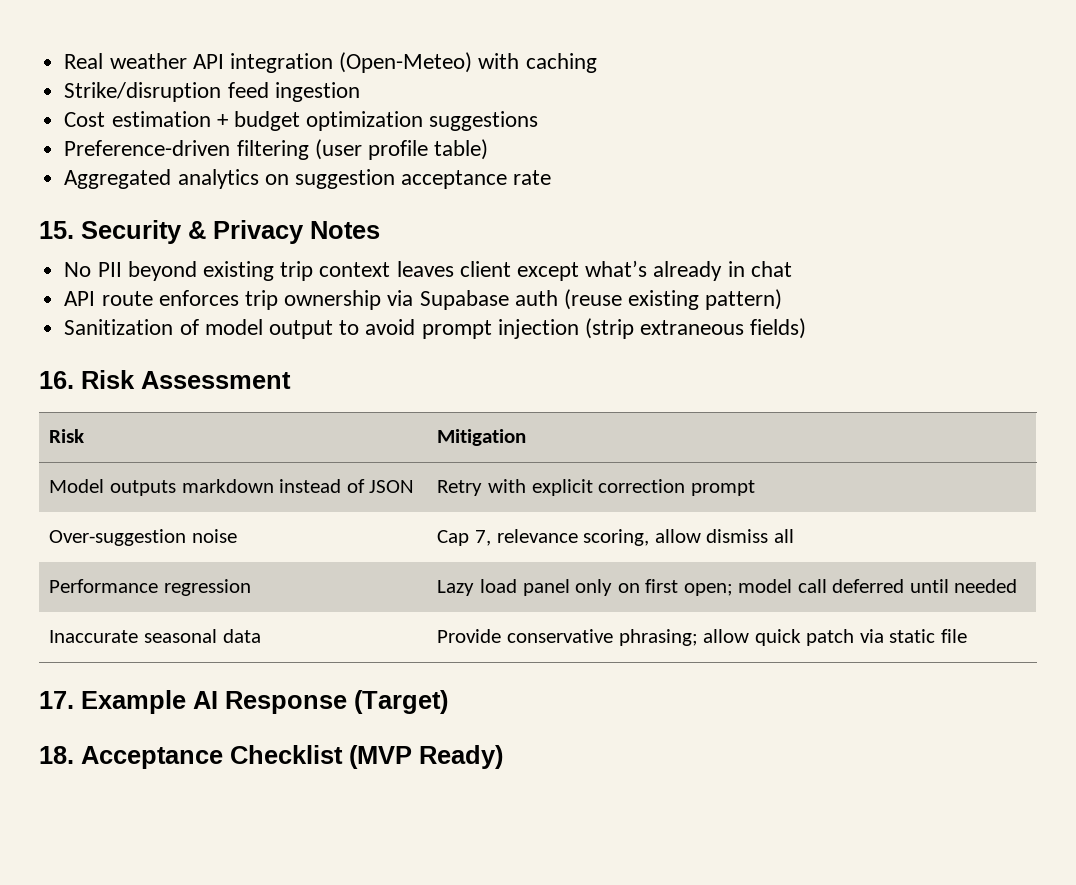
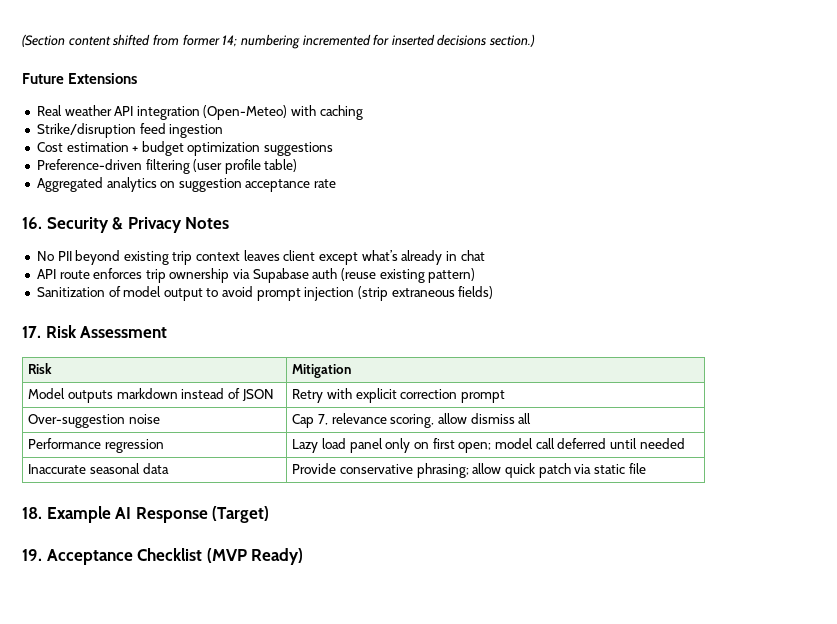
(64, 61) none -> [22,34,536,49] [22,73,138,84] (Section content shifted from former 14; numbering incremented for inserted decisions section.) // Future Extensions //
[39,221,74,239] 15. -> [22,217,42,229] 16.
[39,371,74,389] 16. -> [22,326,41,338] 17.
[39,691,74,709] 17. -> [22,507,42,519] 18.
[39,746,74,764] 18. -> [22,549,42,561] 19.

